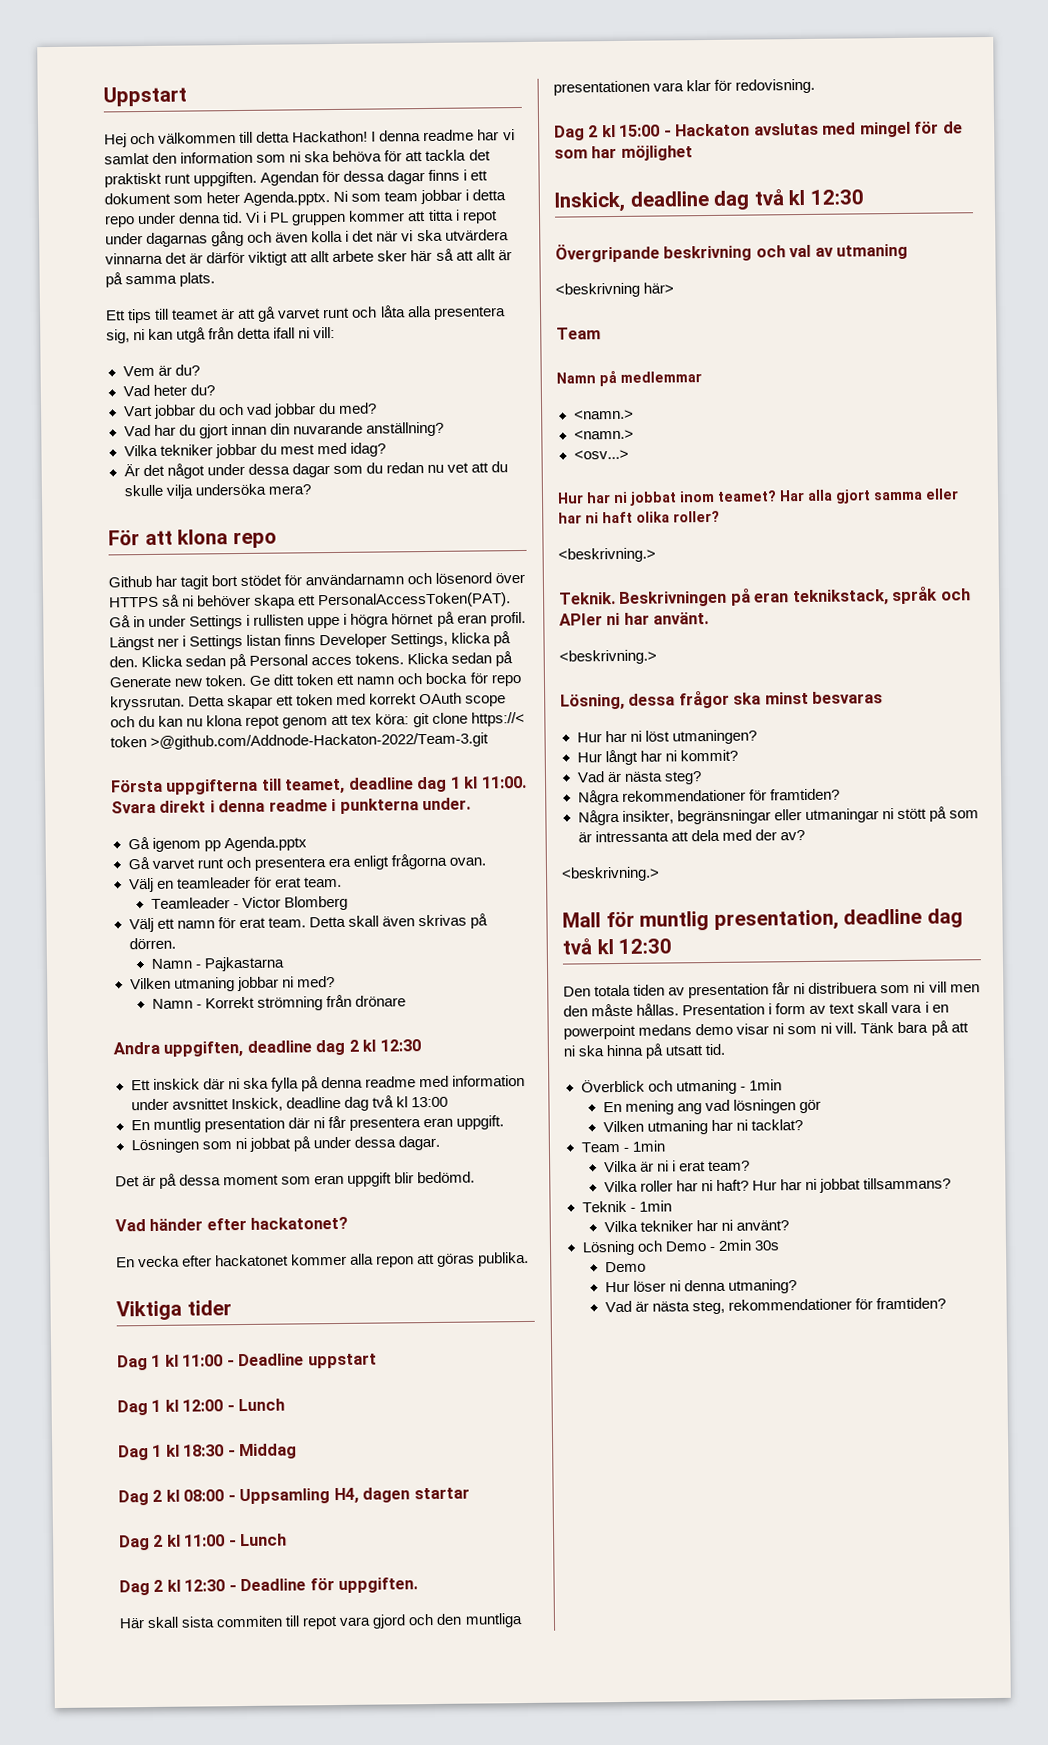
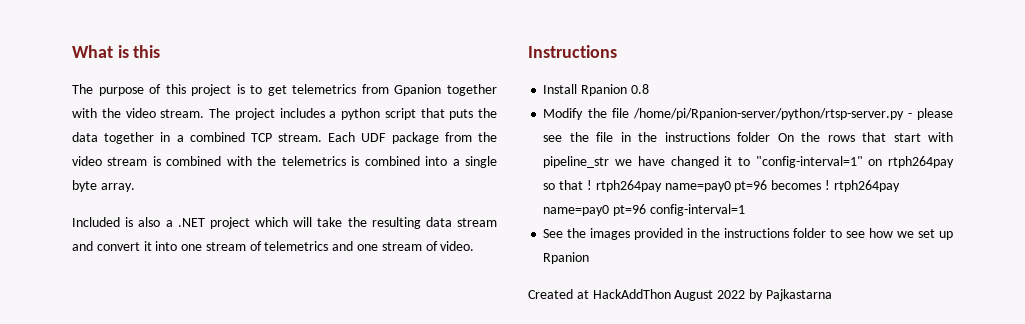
[103,86,187,107] [104,129,515,148] [104,149,491,165] [104,169,489,188] [104,189,507,206] [104,209,498,228] [105,229,509,247] [105,248,512,266] [105,272,216,288] [105,305,506,324] [106,326,336,344] [122,364,200,377] [122,384,215,397] [123,402,377,419] [123,421,444,439] [123,442,386,459] [123,461,509,479] [123,483,311,499] [108,529,277,549] [108,572,526,590] [109,592,512,609] [109,611,526,630] [109,631,512,651] [109,651,514,670] [109,672,522,688] [110,692,507,711] [110,711,525,729] [110,732,490,750] [110,775,527,795] [111,797,472,814] [127,836,307,852] [127,853,486,871] [128,876,342,893] [150,895,348,911] [128,913,489,933] [128,937,176,950] [150,956,285,972] [129,976,335,992] [151,994,407,1011] [113,1039,421,1057] [130,1075,525,1092] [130,1095,448,1112] [130,1115,504,1133] [130,1135,440,1154] [115,1171,476,1189] [115,1216,349,1232] [116,1251,530,1268] [116,1300,232,1321] [117,1353,377,1371] [117,1398,286,1416] [118,1443,298,1461] [118,1487,470,1506] [119,1533,288,1551] [119,1577,419,1596] [119,1613,523,1630] [553,78,816,96] [554,121,963,141] [554,145,693,161] [554,189,864,213] [555,243,909,263] [555,282,675,298] [556,327,601,340] [556,370,702,387] [573,409,634,420] [573,429,634,440] [573,449,629,460] [557,488,959,506] [558,510,720,524] [558,547,656,563] [559,586,971,607] [559,612,710,626] [559,649,657,665] [560,690,884,710] [576,729,757,745] [576,749,738,766] [576,771,702,785] [577,788,840,806] [577,806,979,826] [577,829,805,843] [561,866,660,882] [562,908,963,931] [562,938,673,955] [563,981,980,999] [563,1001,949,1017] [563,1020,969,1040] [563,1043,726,1059] [580,1079,782,1095] [602,1099,822,1115] [602,1119,803,1135] [580,1140,665,1153] [603,1160,751,1173] [603,1177,952,1193] [581,1200,672,1213] [603,1219,789,1233] [581,1239,780,1256] [604,1261,646,1273] [604,1279,797,1294] [604,1297,947,1315] Uppstart // Hej och välkommen till detta Hackathon! I denna readme har vi samlat den information som ni ska behöva för att tackla det praktiskt runt uppgiften. Agendan för dessa dagar finns i ett dokument som heter Agenda.pptx. Ni som team jobbar i detta repo under denna tid. Vi i PL gruppen kommer att titta i repot under dagarnas gång och även kolla i det när vi ska utvärdera vinnarna det är därför viktigt att allt arbete sker här så att allt är på samma plats. // Ett tips till teamet är att gå varvet runt och låta alla presentera sig, ni kan utgå från detta ifall ni vill: // Vem är du? // Vad heter du? // Vart jobbar du och vad jobbar du med? // Vad har du gjort innan din nuvarande anställning? // Vilka tekniker jobbar du mest med idag? // Är det något under dessa dagar som du redan nu vet att du skulle vilja undersöka mera? // För att klona repo // Github har tagit bort stödet för användarnamn och lösenord över HTTPS så ni behöver skapa ett PersonalAccessToken(PAT). Gå in under Settings i rullisten uppe i högra hörnet på eran profil. Längst ner i Settings listan finns Developer Settings, klicka på den. Klicka sedan på Personal acces tokens. Klicka sedan på Generate new token. Ge ditt token ett namn och bocka för repo kryssrutan. Detta skapar ett token med korrekt OAuth scope och du kan nu klona repot genom att tex köra: git clone https://< token >@github.com/Addnode-Hackaton-2022/Team-3.git // Första uppgifterna till teamet, deadline dag 1 kl 11:00. Svara direkt i denna readme i punkterna under. // Gå igenom pp Agenda.pptx // Gå varvet runt och presentera era enligt frågorna ovan. // Välj en teamleader för erat team. // Teamleader - Victor Blomberg // Välj ett namn för erat team. Detta skall även skrivas på dörren. // Namn - Pajkastarna // Vilken utmaning jobbar ni med? // Namn - Korrekt strömning från drönare // Andra uppgiften, deadline dag 2 kl 12:30 // Ett inskick där ni ska fylla på denna readme med information under avsnittet Inskick, deadline dag två kl 13:00 // En muntlig presentation där ni får presentera eran uppgift. // Lösningen som ni jobbat på under dessa dagar. // Det är på dessa moment som eran uppgift blir bedömd. // Vad händer efter hackatonet? // En vecka efter hackatonet kommer alla repon att göras publika. // Viktiga tider // Dag 1 kl 11:00 - Deadline uppstart // Dag 1 kl 12:00 - Lunch // Dag 1 kl 18:30 - Middag // Dag 2 kl 08:00 - Uppsamling H4, dagen startar // Dag 2 kl 11:00 - Lunch // Dag 2 kl 12:30 - Deadline för uppgiften. // Här skall sista commiten till repot vara gjord och den muntliga presentationen vara klar för redovisning. // Dag 2 kl 15:00 - Hackaton avslutas med mingel för de som har möjlighet // Inskick, deadline dag två kl 12:30 // Övergripande beskrivning och val av utmaning // <beskrivning här> // Team // Namn på medlemmar // <namn.> // <namn.> // <osv...> // Hur har ni jobbat inom teamet? Har alla gjort samma eller har ni haft olika roller? // <beskrivning.> // Teknik. Beskrivningen på eran teknikstack, språk och APIer ni har använt. // <beskrivning.> // Lösning, dessa frågor ska minst besvaras // Hur har ni löst utmaningen? // Hur långt har ni kommit? // Vad är nästa steg? // Några rekommendationer för framtiden? // Några insikter, begränsningar eller utmaningar ni stött på som är intressanta att dela med der av? // <beskrivning.> // Mall för muntlig presentation, deadline dag två kl 12:30 // Den totala tiden av presentation får ni distribuera som ni vill men den måste hållas. Presentation i form av text skall vara i en powerpoint medans demo visar ni som ni vill. Tänk bara på att ni ska hinna på utsatt tid. // Överblick och utmaning - 1min // En mening ang vad lösningen gör // Vilken utmaning har ni tacklat? // Team - 1min // Vilka är ni i erat team? // Vilka roller har ni haft? Hur har ni jobbat tillsammans? // Teknik - 1min // Vilka tekniker har ni använt? // Lösning och Demo - 2min 30s // Demo // Hur löser ni denna utmaning? // Vad är nästa steg, rekommendationer för framtiden? -> [72,45,161,58] [72,84,497,96] [72,108,497,120] [72,132,497,144] [72,156,497,168] [72,180,135,192] [72,217,498,229] [72,241,475,251] [528,45,617,58] [543,84,649,96] [543,108,953,120] [543,132,953,142] [543,156,954,168] [543,180,900,192] [543,204,745,216] [543,228,953,240] [543,252,590,264] [528,289,832,301] What is this // The purpose of this project is to get telemetrics from Gpanion together with the video stream. The project includes a python script that puts the data together in a combined TCP stream. Each UDF package from the video stream is combined with the telemetrics is combined into a single byte array. // Included is also a .NET project which will take the resulting data stream and convert it into one stream of telemetrics and one stream of video. // Instructions // Install Rpanion 0.8 // Modify the file /home/pi/Rpanion-server/python/rtsp-server.py - please see the file in the instructions folder On the rows that start with pipeline_str we have changed it to "config-interval=1" on rtph264pay so that ! rtph264pay name=pay0 pt=96 becomes ! rtph264pay name=pay0 pt=96 config-interval=1 // See the images provided in the instructions folder to see how we set up Rpanion // Created at HackAddThon August 2022 by Pajkastarna

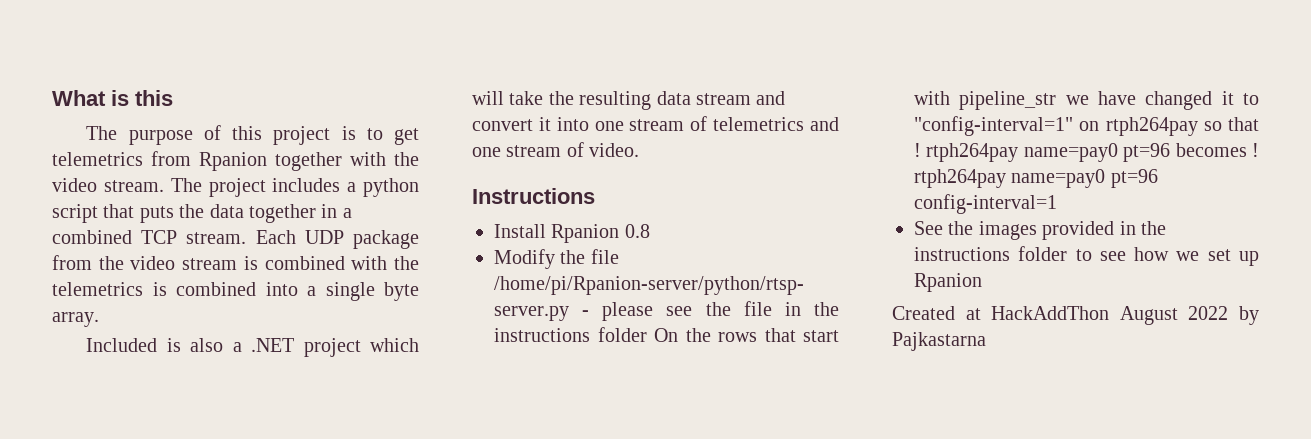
[394,84,442,96] Gpanion -> [199,152,267,171] Rpanion
[361,133,387,142] UDF -> [304,230,344,244] UDP

